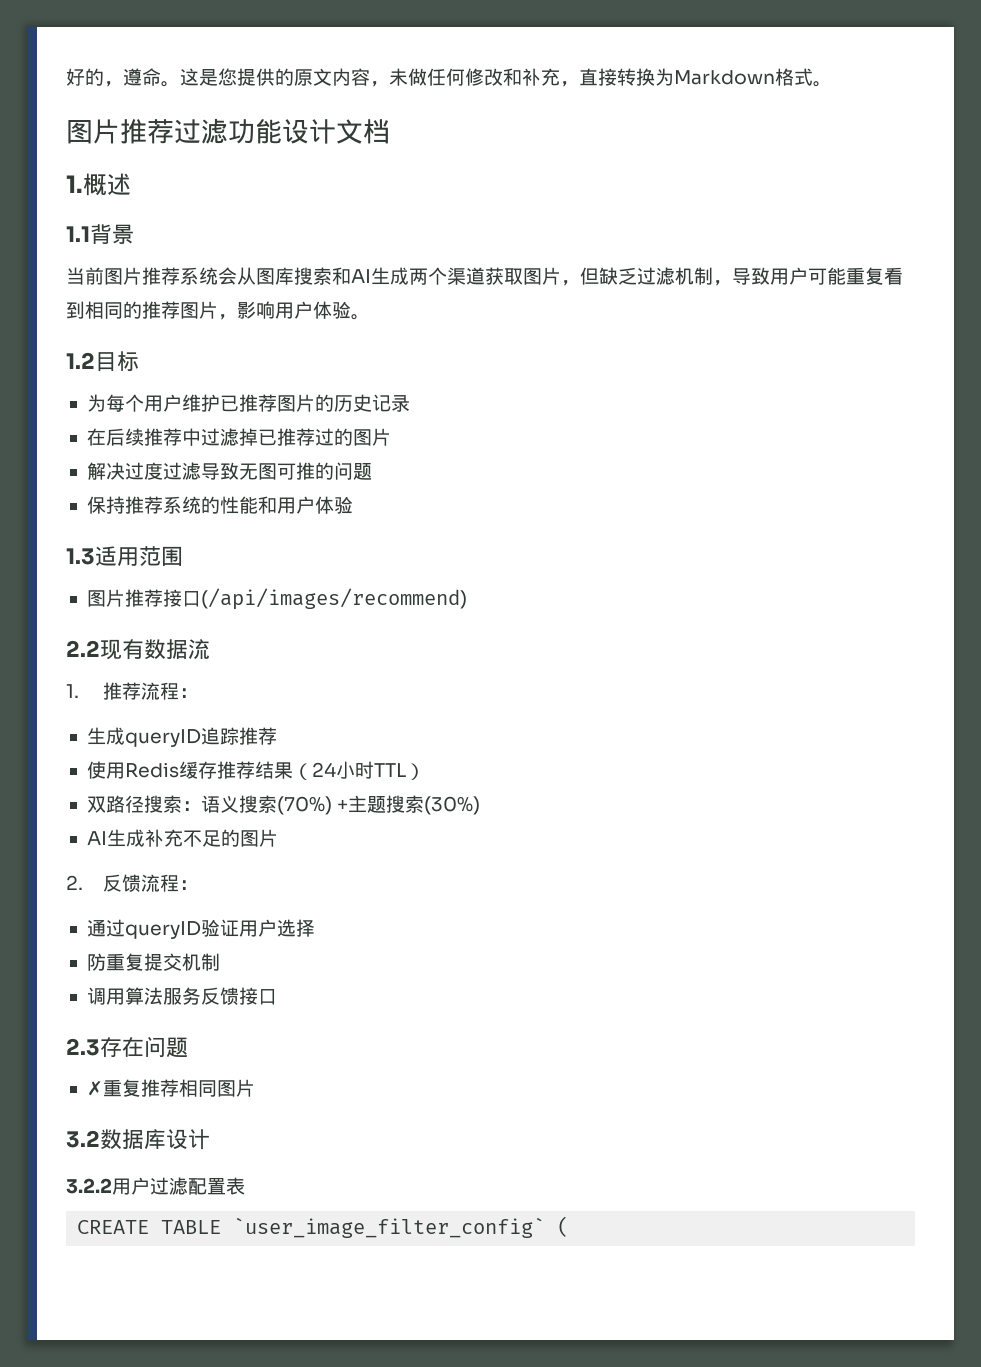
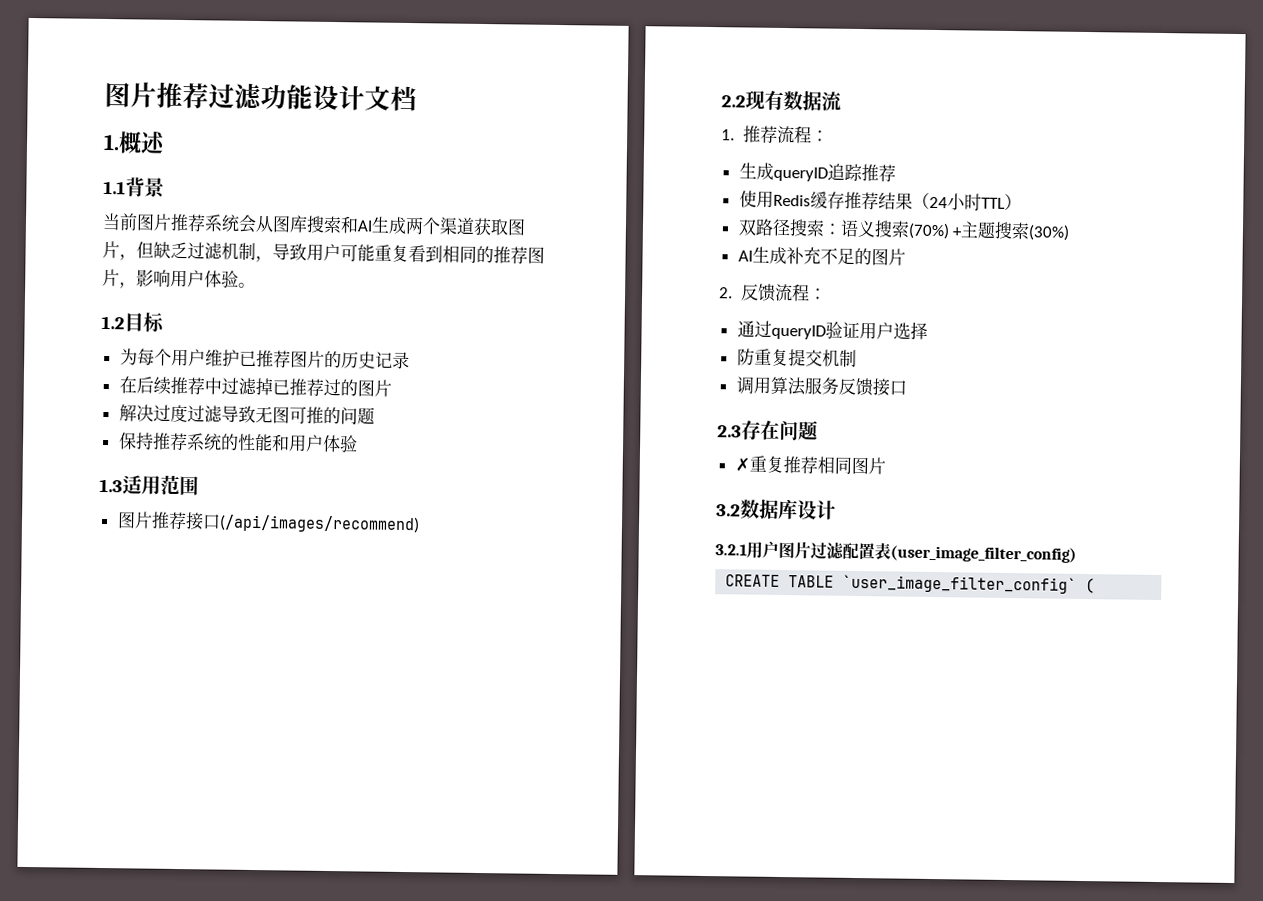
[66,68,832,87] 好的，遵命。这是您提供的原文内容，未做任何修改和补充，直接转换为Markdown格式。 // -> (104, 94) none
[66,1177,150,1195] 3.2.2用户 -> [715,540,811,559] 3.2.1用户图片
(245, 1186) none -> [890,545,1077,563] (user_image_filter_config)

